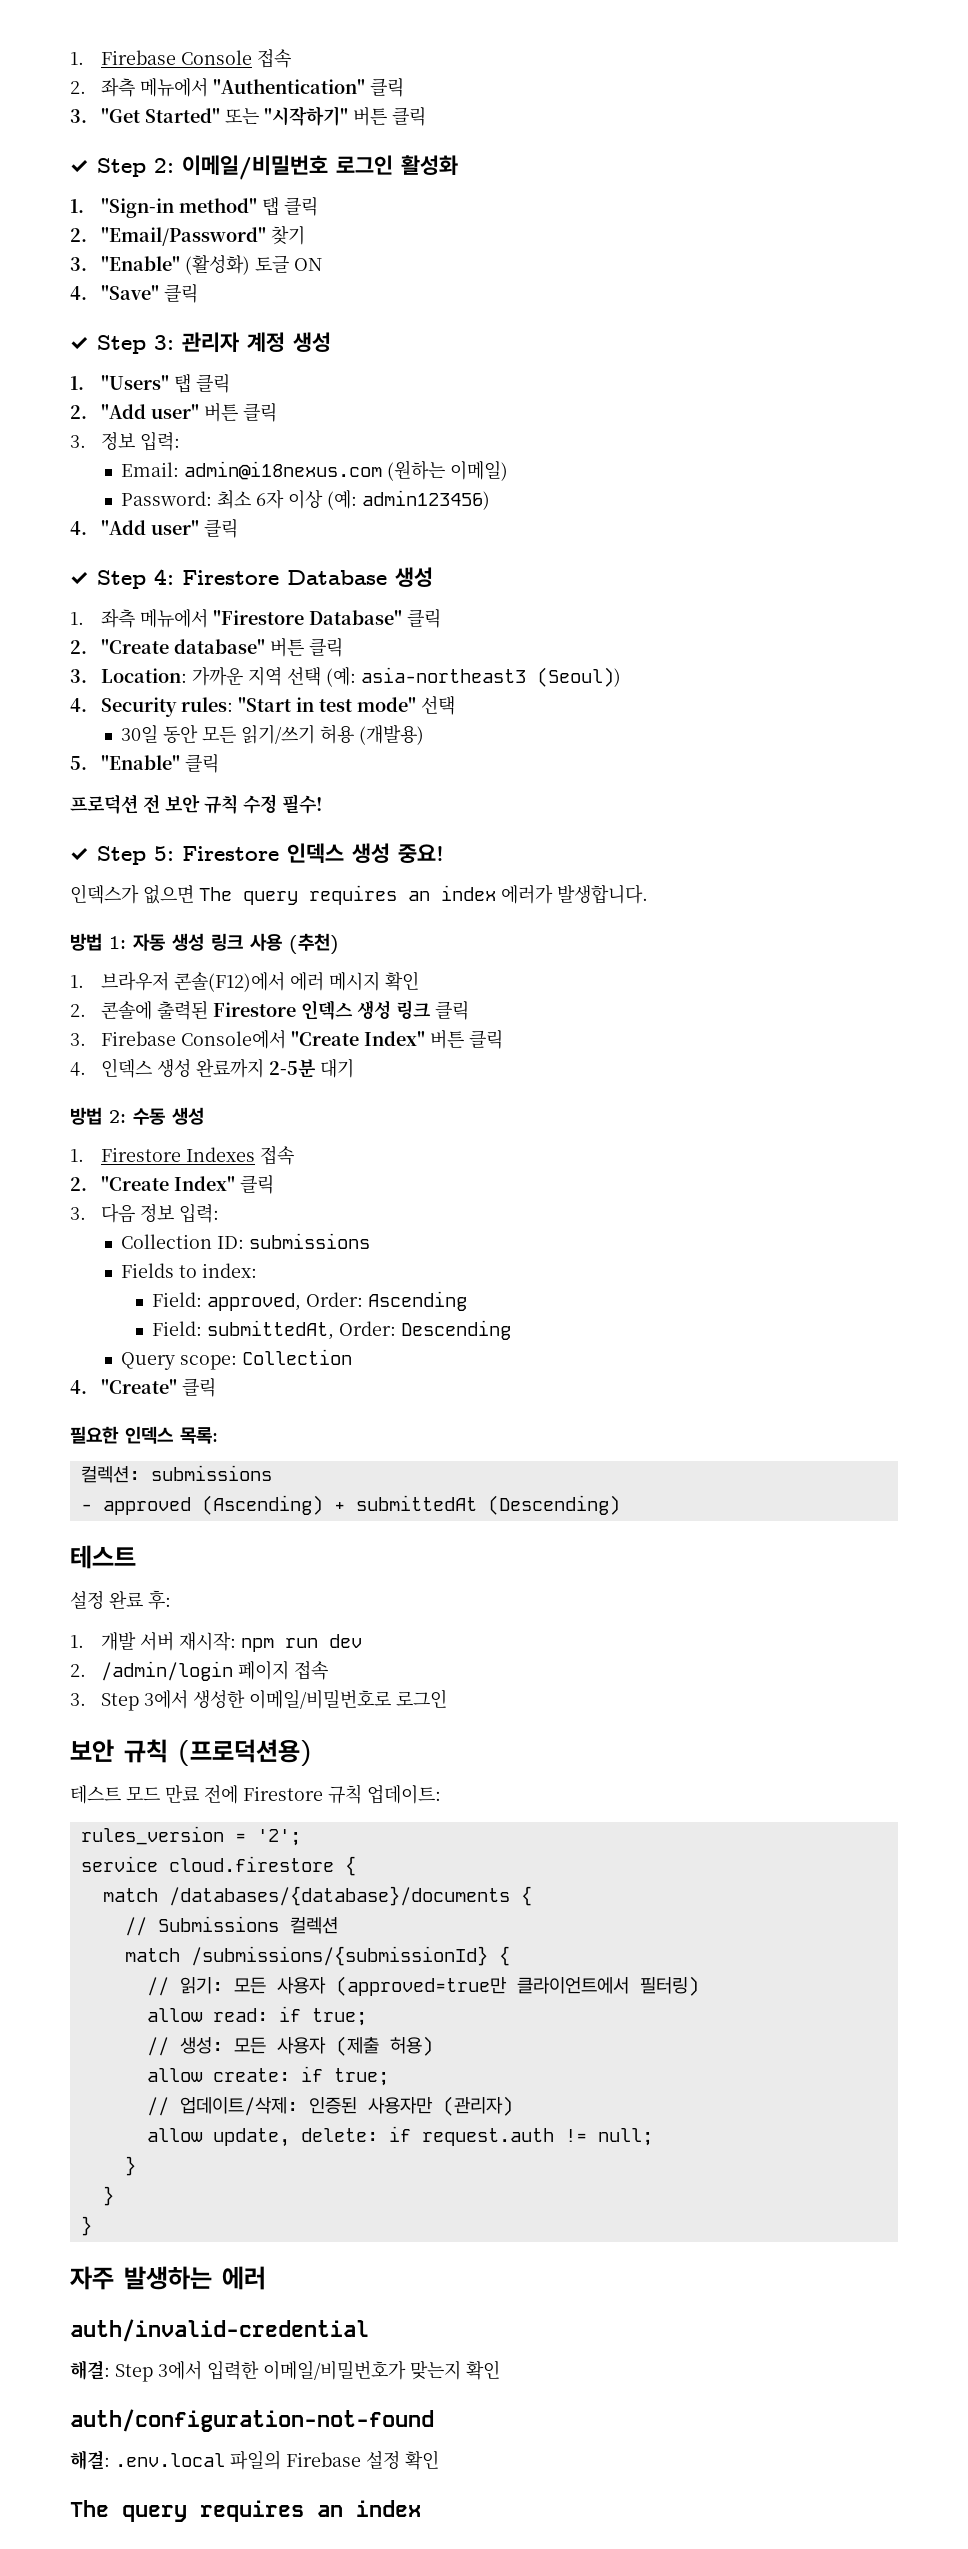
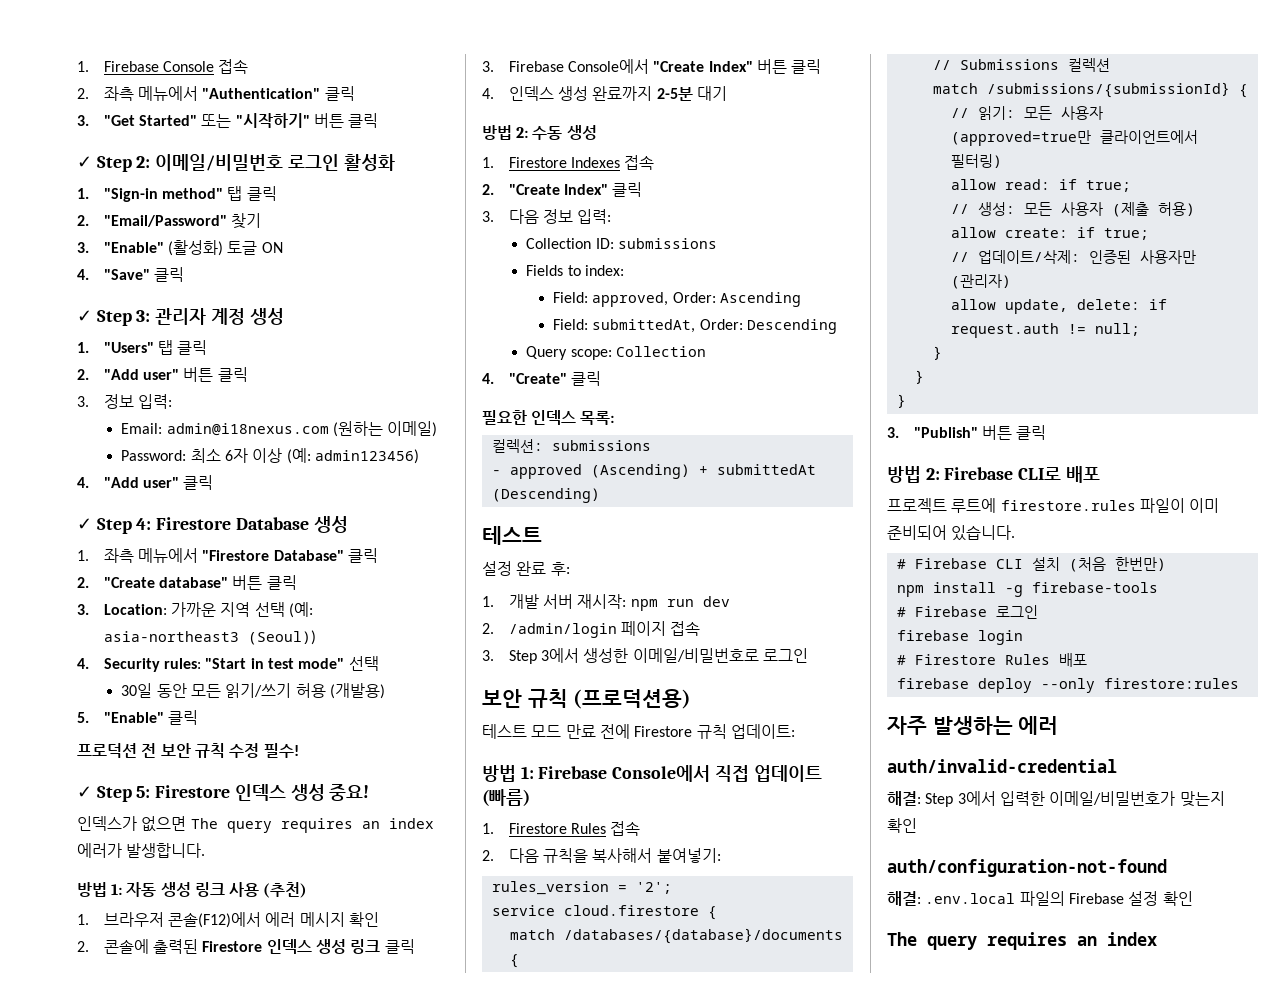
(441, 1794) none -> [482,765,822,782] [482,789,530,806] [482,821,641,836] [482,848,721,863] // 방법 1: Firebase Console에서 직접 업데이트 (빠름) // 1. Firestore Rules 접속 // 2. 다음 규칙을 복사해서 붙여넣기:
(92, 2226) none -> [887,425,1047,440] [887,466,1100,483] [887,498,1220,513] [887,525,1016,541] [896,557,1166,572] [896,582,1158,597] [896,605,1038,619] [896,630,1023,645] [896,653,1087,667] [896,678,1239,693] // 3. "Publish" 버튼 클릭 // 방법 2: Firebase CLI로 배포 // 프로젝트 루트에 firestore.rules 파일이 이미 준비되어 있습니다. // # Firebase CLI 설치 (처음 한번만) // npm install -g firebase-tools // # Firebase 로그인 // firebase login // # Firestore Rules 배포 // firebase deploy --only firestore:rules

